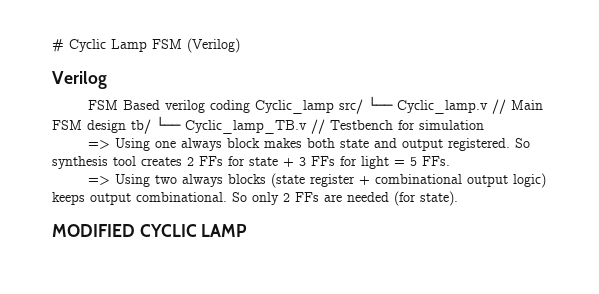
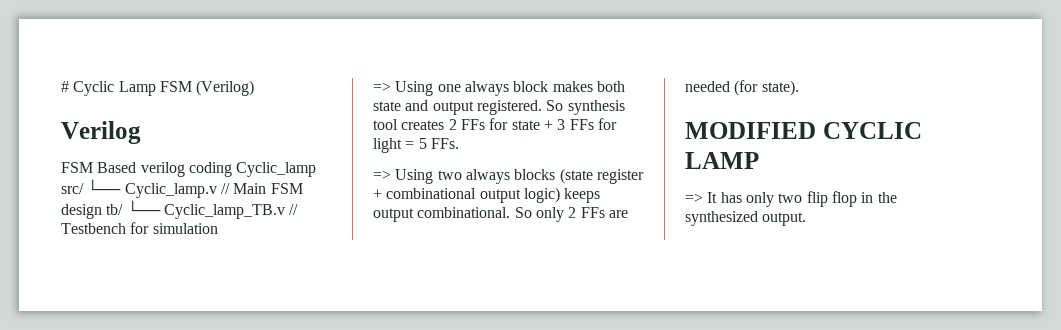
(248, 230) none -> [685,191,897,207] [685,211,807,226] // => It has only two flip flop in the synthesized output.

